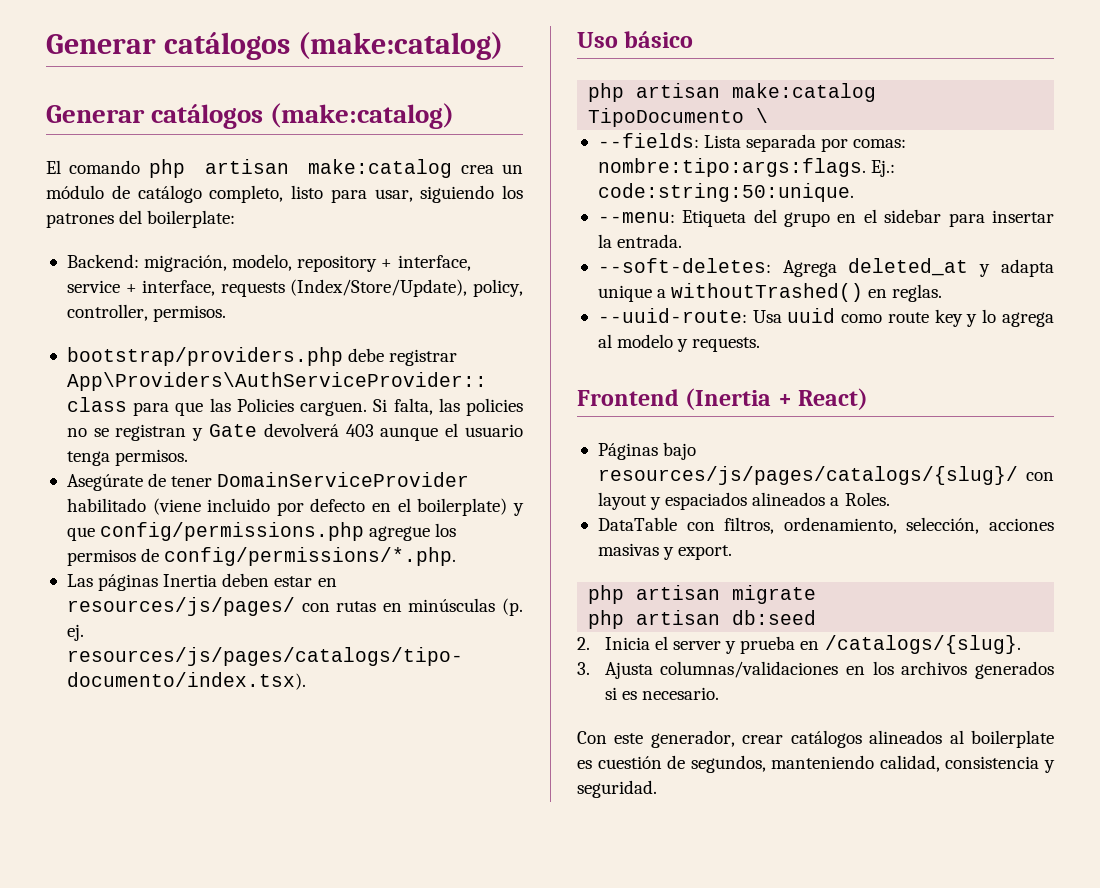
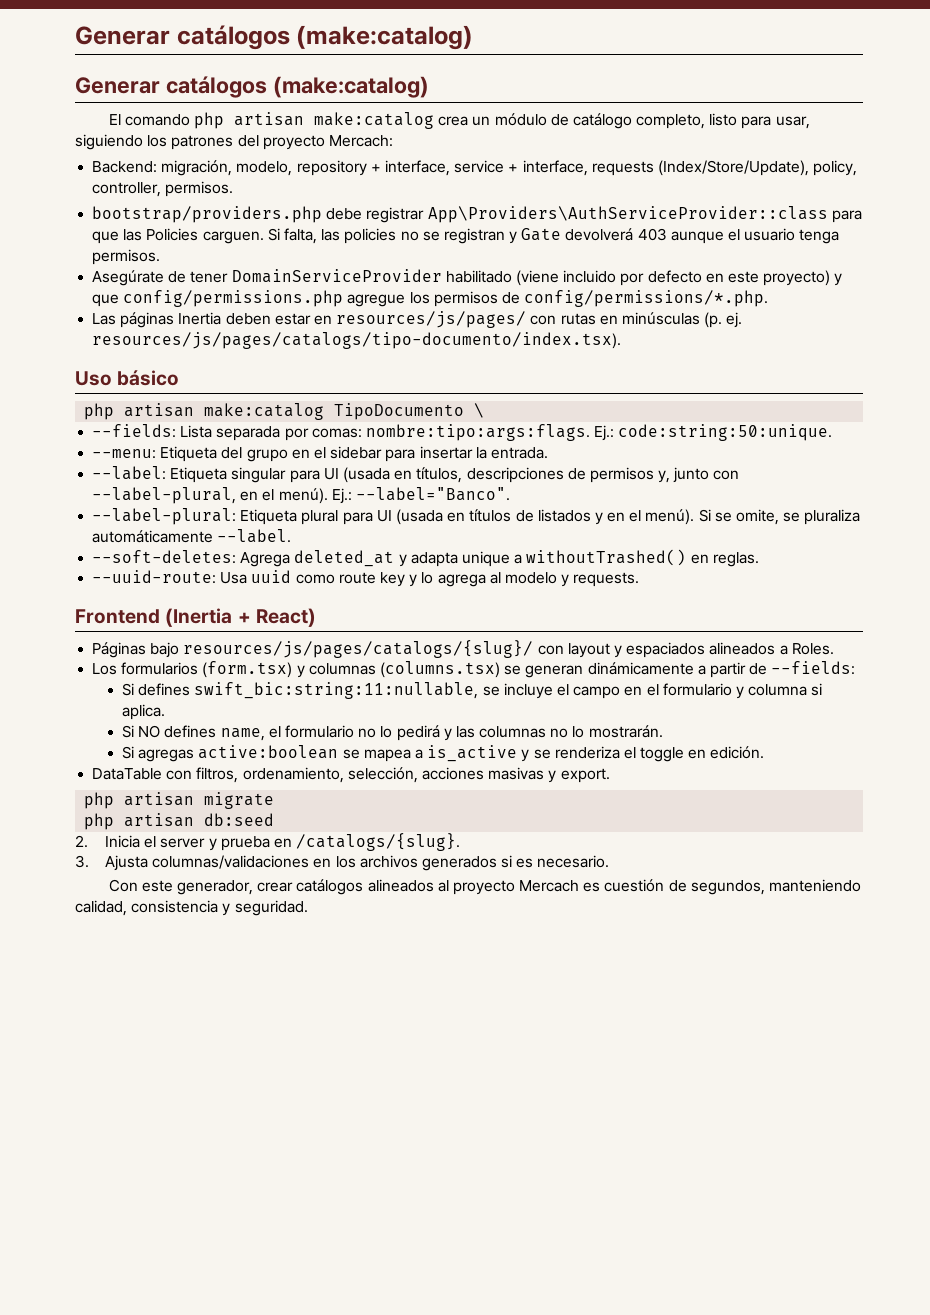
[147,210,236,228] boilerplate: -> [262,135,393,150] proyecto Mercach:
[397,498,508,516] el boilerplate) -> [727,270,831,286] este proyecto)
(683, 241) none -> [92,466,740,483] [92,487,510,504] [92,508,861,525] [92,529,292,543] // --label: Etiqueta singular para UI (usada en títulos, descripciones de permisos y, junto con --label-plural, en el menú). Ej.: --label="Banco". // --label-plural: Etiqueta plural para UI (usada en títulos de listados y en el menú). Si se omite, se pluraliza automáticamente --label.
(890, 499) none -> [92,661,856,678] [122,682,823,699] [122,704,166,720] [122,725,663,741] [122,745,765,762] // Los formularios (form.tsx) y columnas (columns.tsx) se generan dinámicamente a partir de --fields: // Si defines swift_bic:string:11:nullable, se incluye el campo en el formulario y columna si aplica. // Si NO defines name, el formulario no lo pedirá y las columnas no lo mostrarán. // Si agregas active:boolean se mapea a is_active y se renderiza el toggle en edición.
[971,730,1054,748] boilerplate -> [452,880,580,895] proyecto Mercach

